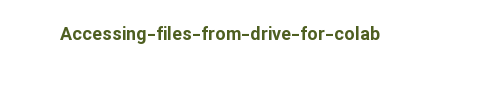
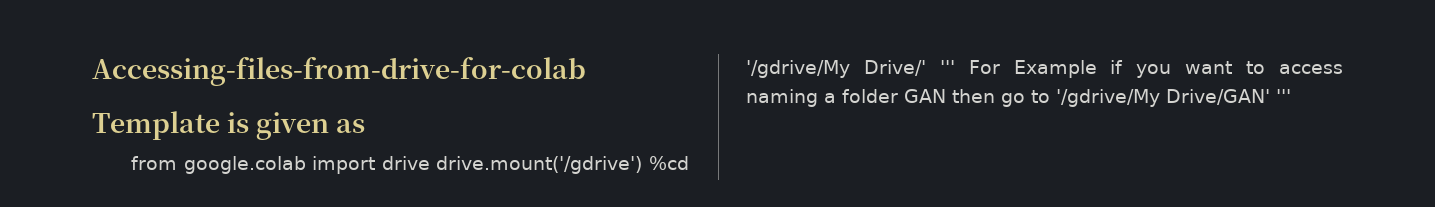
(380, 35) none -> [92,111,366,140] [131,156,689,174] [746,60,1343,78] [746,89,1291,107] // Template is given as // from google.colab import drive drive.mount('/gdrive') %cd '/gdrive/My Drive/' ''' For Example if you want to access naming a folder GAN then go to '/gdrive/My Drive/GAN' '''

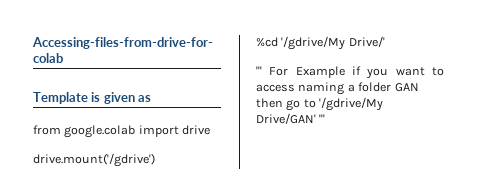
(430, 163) none -> (211, 130) //
(643, 165) none -> (155, 160) //
(926, 68) none -> (385, 41) //

